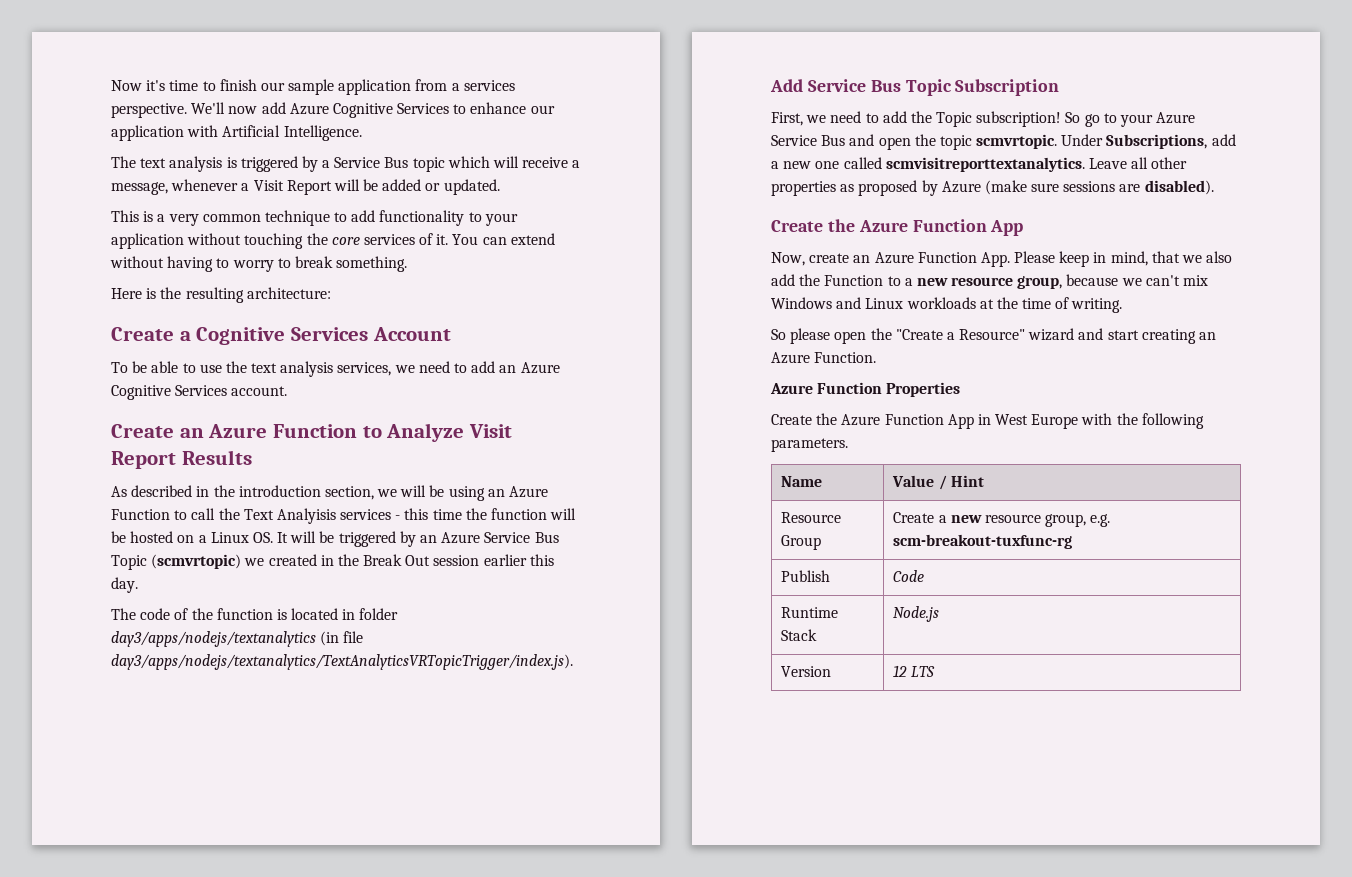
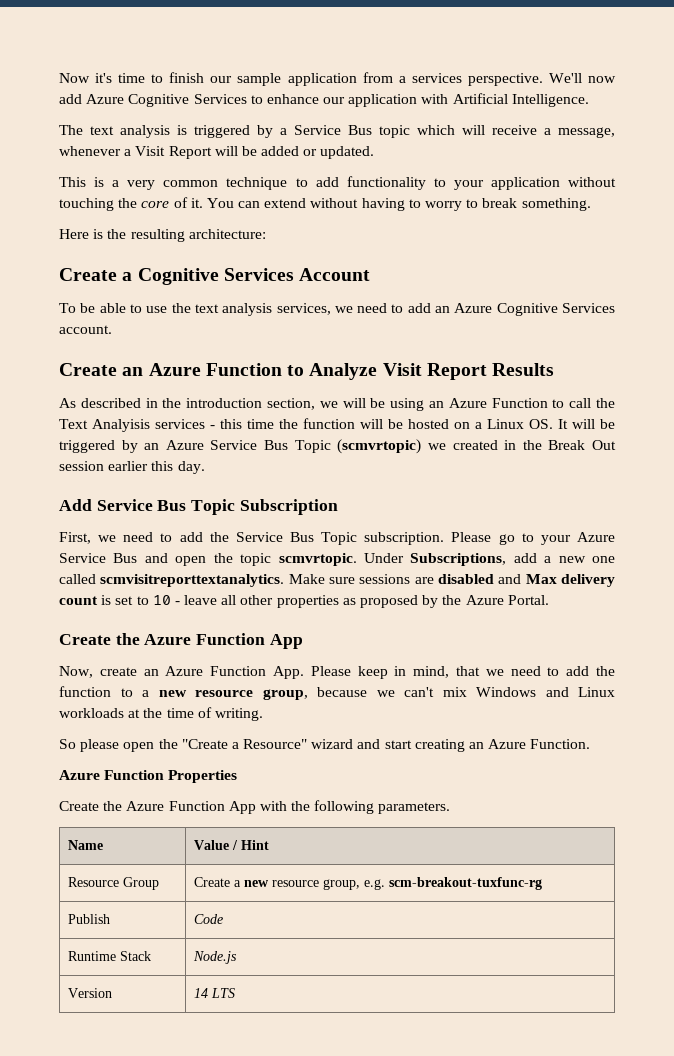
[363,234,415,245] services -> (170, 204) none
[111,608,399,620] [111,631,364,647] [111,654,573,670] // The code of the function is located in folder day3/apps/nodejs/textanalytics (in file day3/apps/nodejs/textanalytics/TextAnalyticsVRTopicTrigger/index.js). -> (205, 467) none
[936,111,1081,127] Topic subscription! So -> [235,532,492,545] Service Bus Topic subscription. Please
[1088,158,1127,169] Leave -> [288,574,615,587] [59,595,218,605] Make sure sessions are disabled and Max delivery count is set to 10 - leave
[941,180,1214,195] Azure (make sure sessions are disabled). -> [442,595,549,605] the Azure Portal.
[1206,251,1233,263] [771,274,884,286] also add the Function -> [510,666,615,676] [59,686,111,697] need to add the function
[977,414,1079,429] in West Europe -> (256, 807) none
[893,665,908,677] 12 -> [193,988,208,998] 14

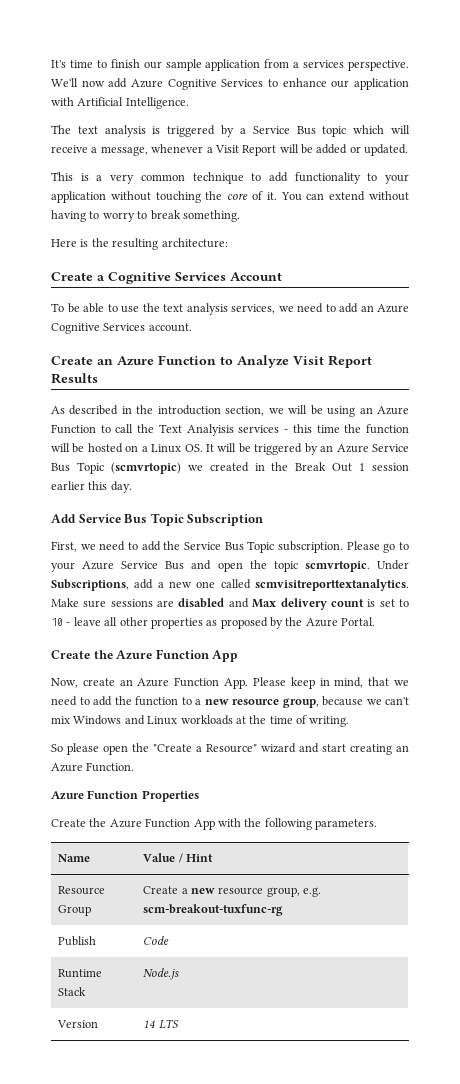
[59,73,113,83] Now it's -> [51,60,66,68] It's
(617, 445) none -> [359,463,366,471] 1

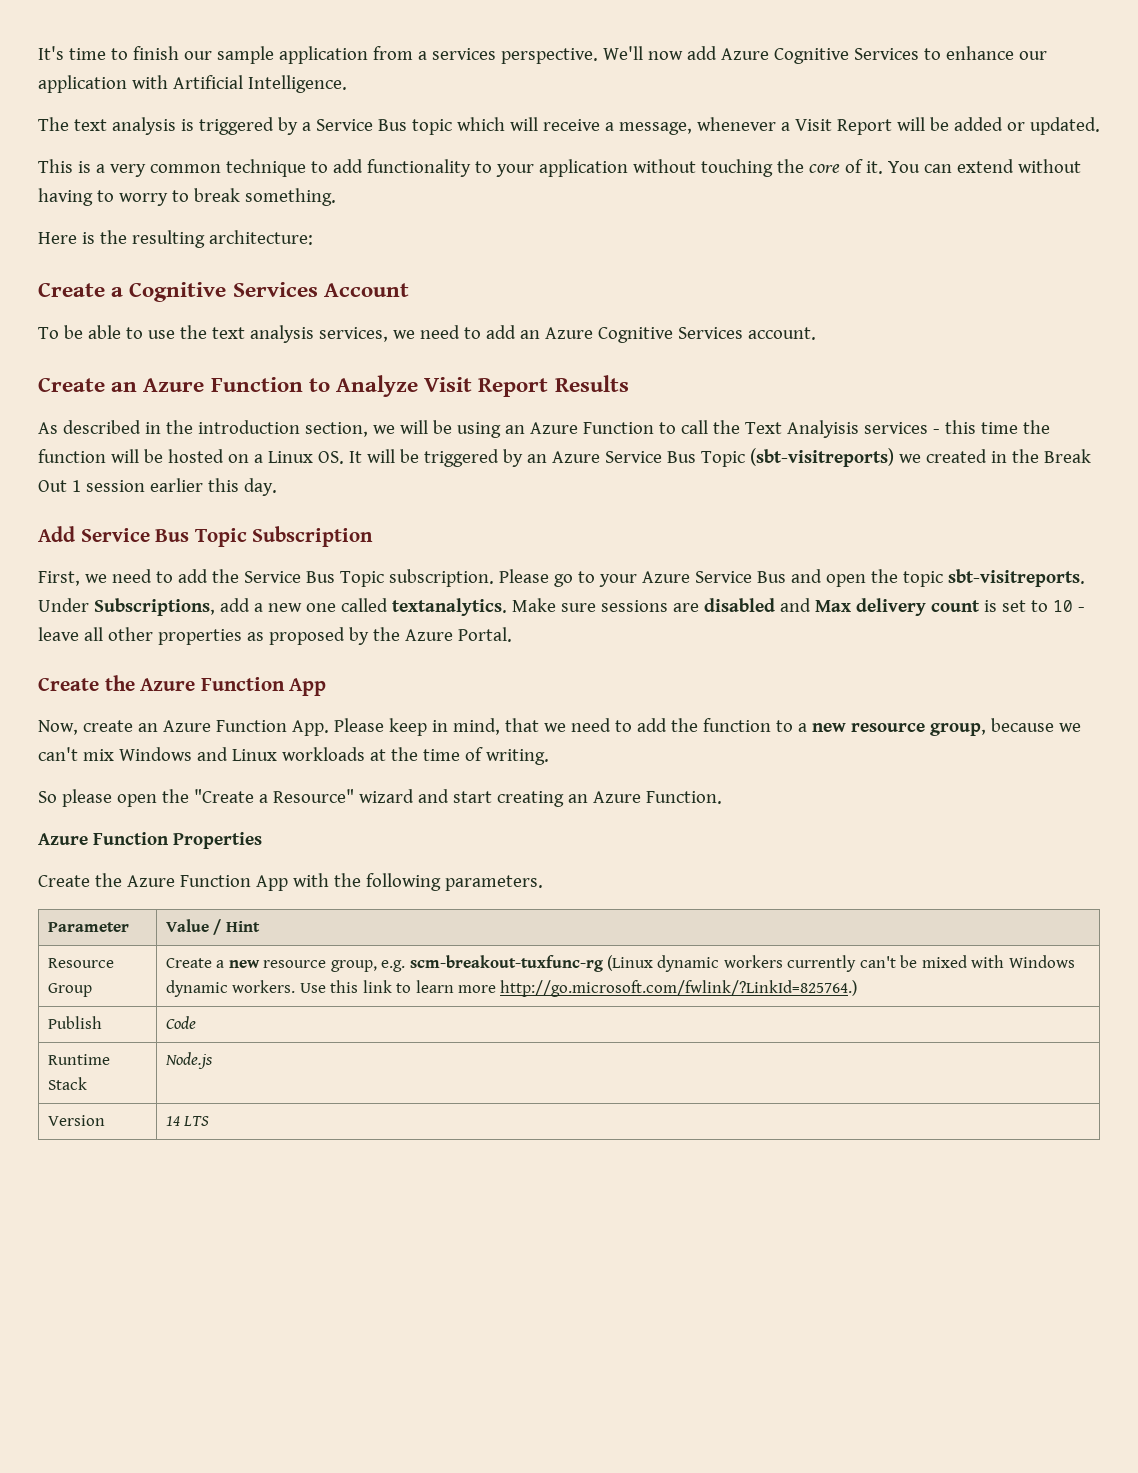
[110,462,181,474] (scmvrtopic) -> [749,448,894,467] (sbt-visitreports)
[304,561,370,572] scmvrtopic. -> [947,569,1085,587] sbt-visitreports.
[255,579,409,591] scmvisitreporttextanalytics. -> [391,598,507,616] textanalytics.
[58,854,91,862] Name -> [47,922,129,932] Parameter
(284, 910) none -> [607,955,1075,972] [165,980,858,997] (Linux dynamic workers currently can't be mixed with Windows dynamic workers. Use this link to learn more http://go.microsoft.com/fwlink/?LinkId=825764.)

